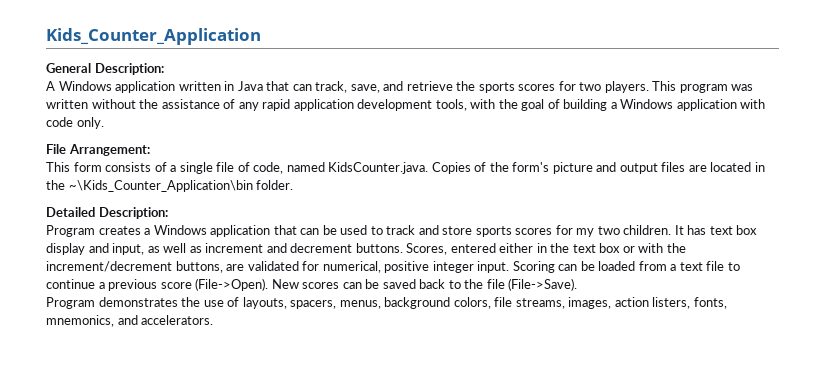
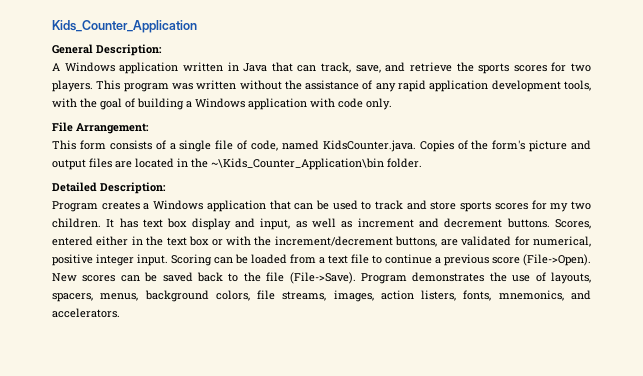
(578, 284) // -> (356, 278) none

